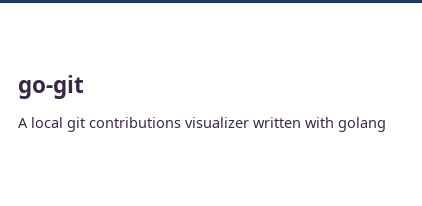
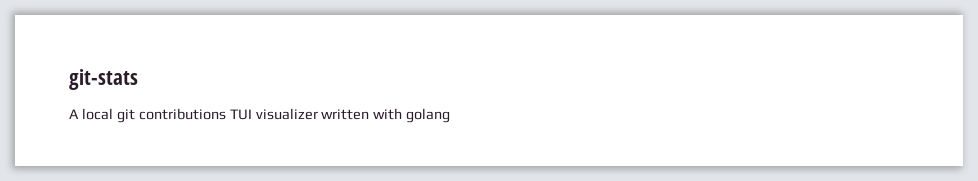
[18,75,84,99] go-git -> [69,69,138,90] git-stats
(181, 122) none -> [229,109,252,120] TUI

